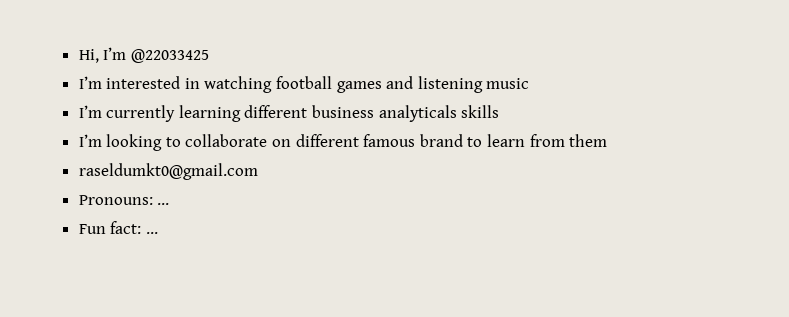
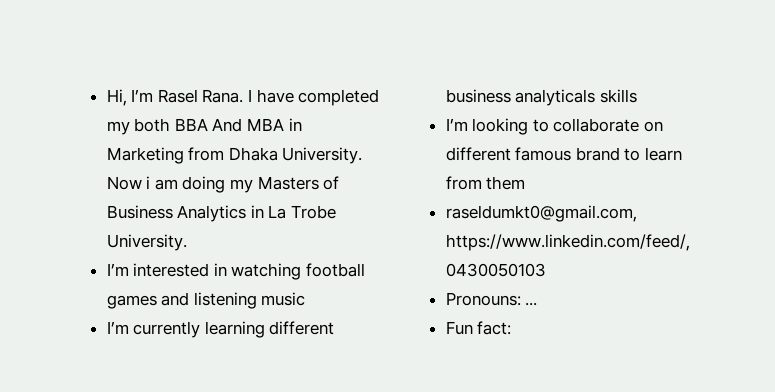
[130,49,209,63] @22033425 -> [157,89,380,106] [106,118,302,135] [106,147,363,164] [106,176,340,193] [106,205,337,222] [106,234,187,251] Rasel Rana. I have completed my both BBA And MBA in Marketing from Dhaka University. Now i am doing my Masters of Business Analytics in La Trobe University.
[78,163,258,180] raseldumkt0@gmail.com -> [445,205,637,222] [445,234,690,251] [445,263,546,277] raseldumkt0@gmail.com, https://www.linkedin.com/feed/, 0430050103
[145,232,158,234] ... -> (512, 328) none

